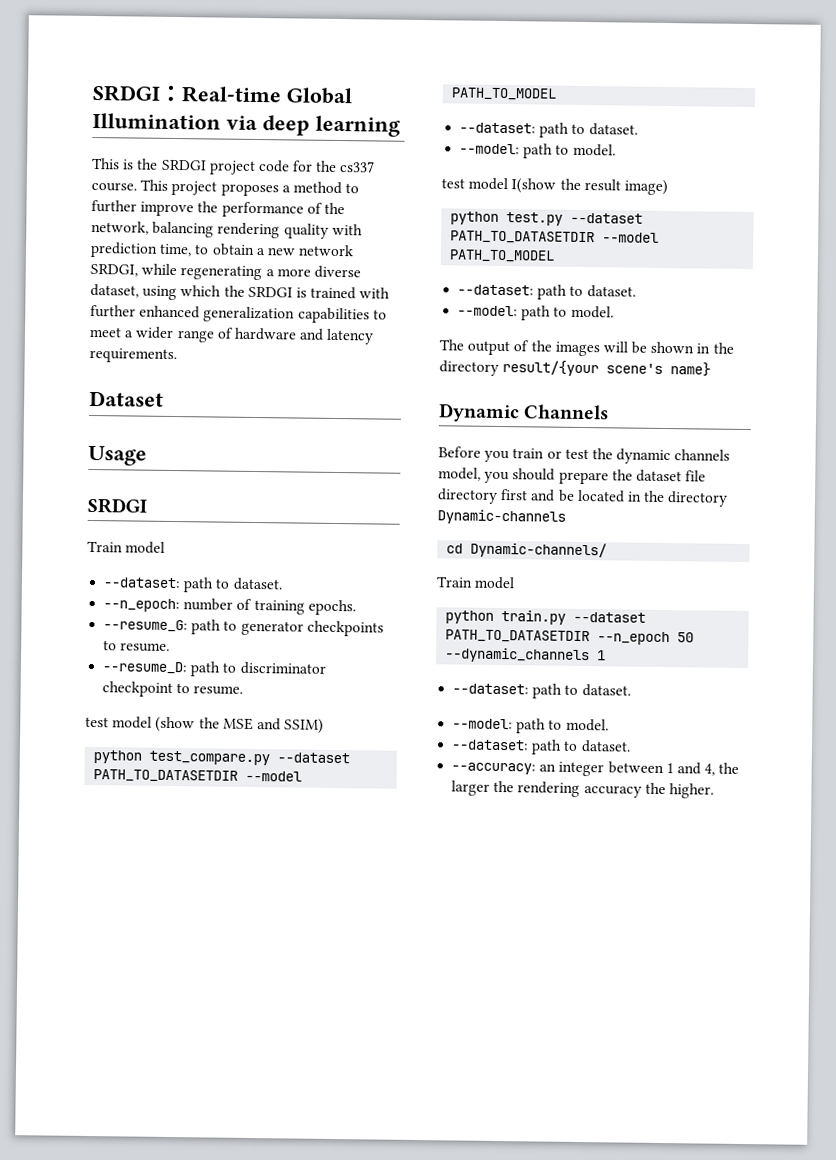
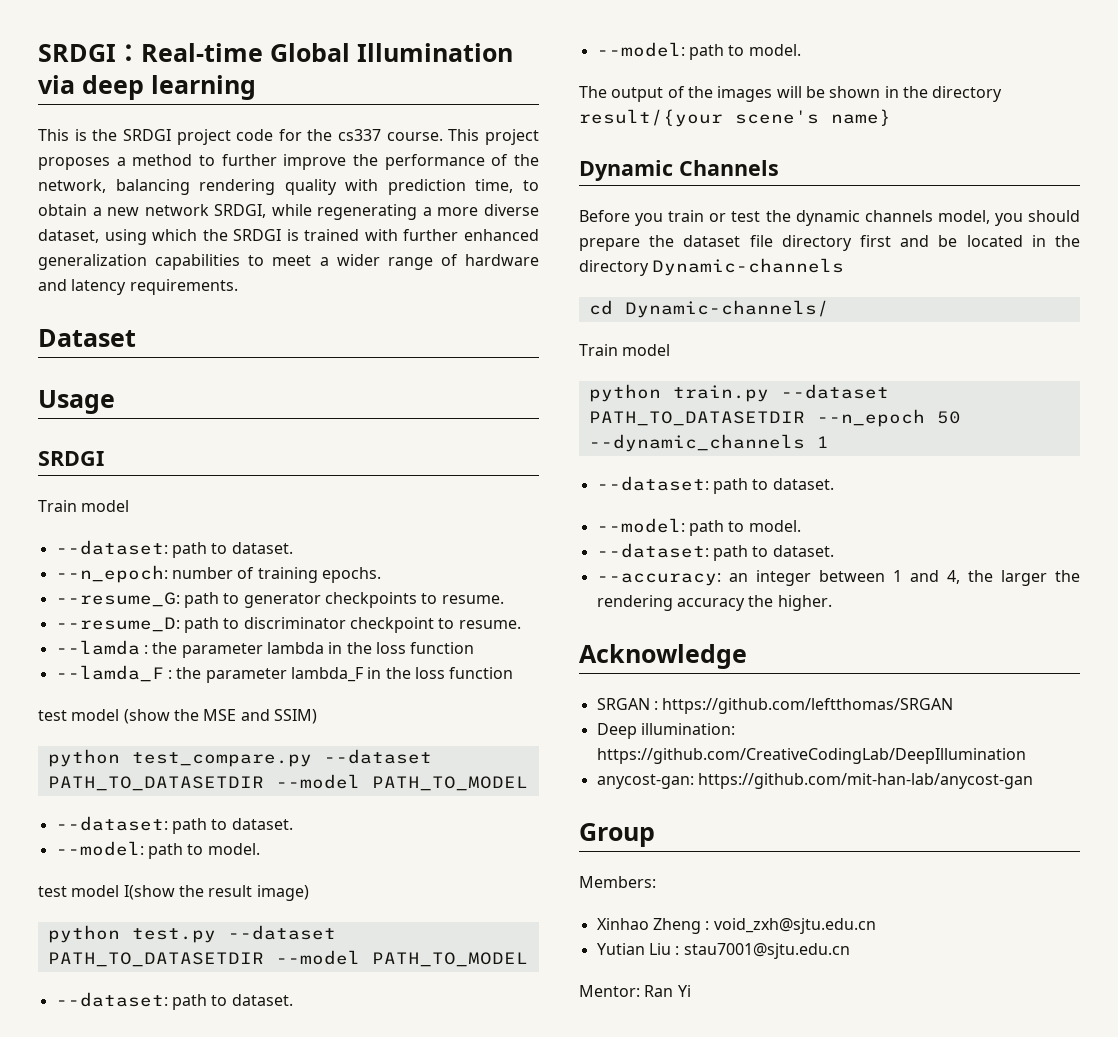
(244, 690) none -> [55,640,475,658] [55,665,514,683] // --lamda : the parameter lambda in the loss function // --lamda_F : the parameter lambda_F in the loss function
(714, 791) none -> [579,644,747,669] [596,698,954,714] [596,723,735,739] [596,748,1026,764] [596,773,1033,789] [579,823,655,847] [579,876,656,888] [596,918,876,934] [596,943,850,959] [579,985,691,997] // Acknowledge // SRGAN : https://github.com/leftthomas/SRGAN // Deep illumination: https://github.com/CreativeCodingLab/DeepIllumination // anycost-gan: https://github.com/mit-han-lab/anycost-gan // Group // Members: // Xinhao Zheng : void_zxh@sjtu.edu.cn // Yutian Liu : stau7001@sjtu.edu.cn // Mentor: Ran Yi

